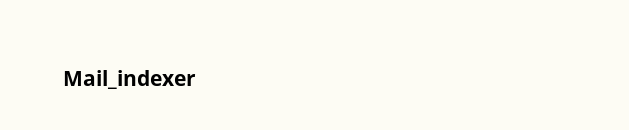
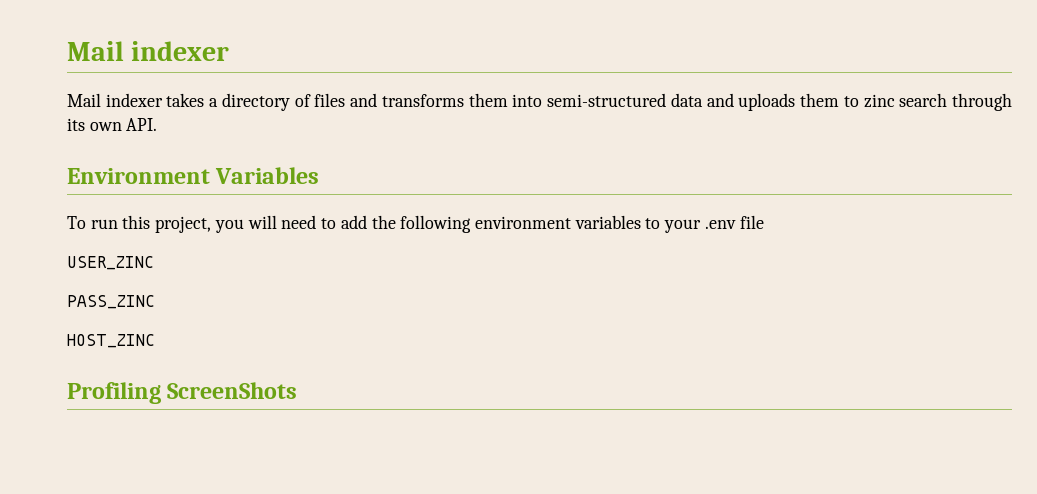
[63,70,196,89] Mail_indexer -> [67,41,230,61] [67,93,1012,111] [67,118,158,131] [67,167,320,184] [67,215,764,233] [67,256,154,270] [67,295,155,309] [67,334,155,348] [67,382,298,404] Mail indexer // Mail indexer takes a directory of files and transforms them into semi-structured data and uploads them to zinc search through its own API. // Environment Variables // To run this project, you will need to add the following environment variables to your .env file // USER_ZINC // PASS_ZINC // HOST_ZINC // Profiling ScreenShots

